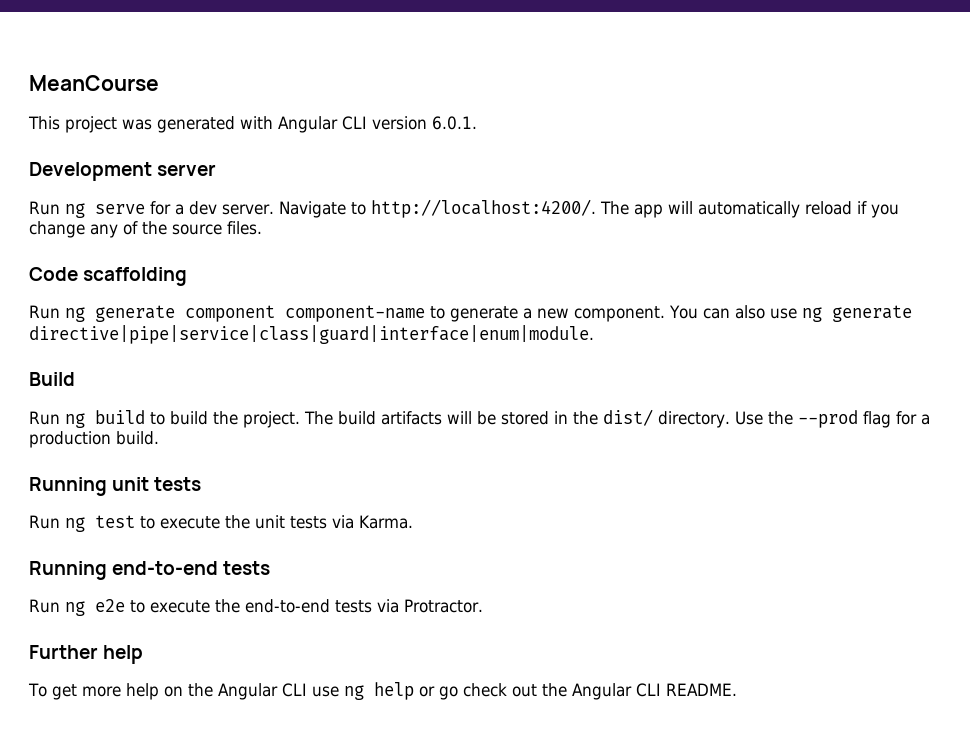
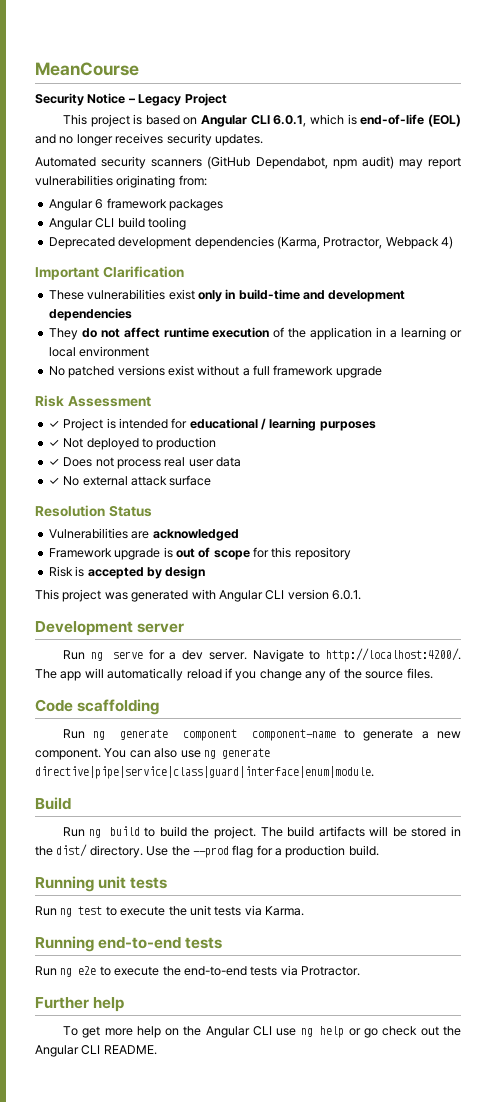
(159, 83) none -> [35,93,227,106] [62,114,461,127] [35,133,263,146] [35,156,461,169] [35,175,207,188] [48,198,223,211] [48,217,186,230] [48,236,453,249] [35,266,184,280] [48,289,406,302] [48,308,132,321] [48,327,462,340] [48,346,150,357] [48,365,382,378] [35,395,151,407] [48,418,376,431] [48,437,217,450] [48,457,241,469] [48,475,212,486] [35,505,152,517] [48,528,239,541] [48,547,351,560] [48,566,206,579] // Security Notice – Legacy Project // This project is based on Angular CLI 6.0.1, which is end-of-life (EOL) and no longer receives security updates. // Automated security scanners (GitHub Dependabot, npm audit) may report vulnerabilities originating from: // Angular 6 framework packages // Angular CLI build tooling // Deprecated development dependencies (Karma, Protractor, Webpack 4) // Important Clarification // These vulnerabilities exist only in build-time and development dependencies // They do not affect runtime execution of the application in a learning or local environment // No patched versions exist without a full framework upgrade // Risk Assessment // ✓ Project is intended for educational / learning purposes // ✓ Not deployed to production // ✓ Does not process real user data // ✓ No external attack surface // Resolution Status // Vulnerabilities are acknowledged // Framework upgrade is out of scope for this repository // Risk is accepted by design

